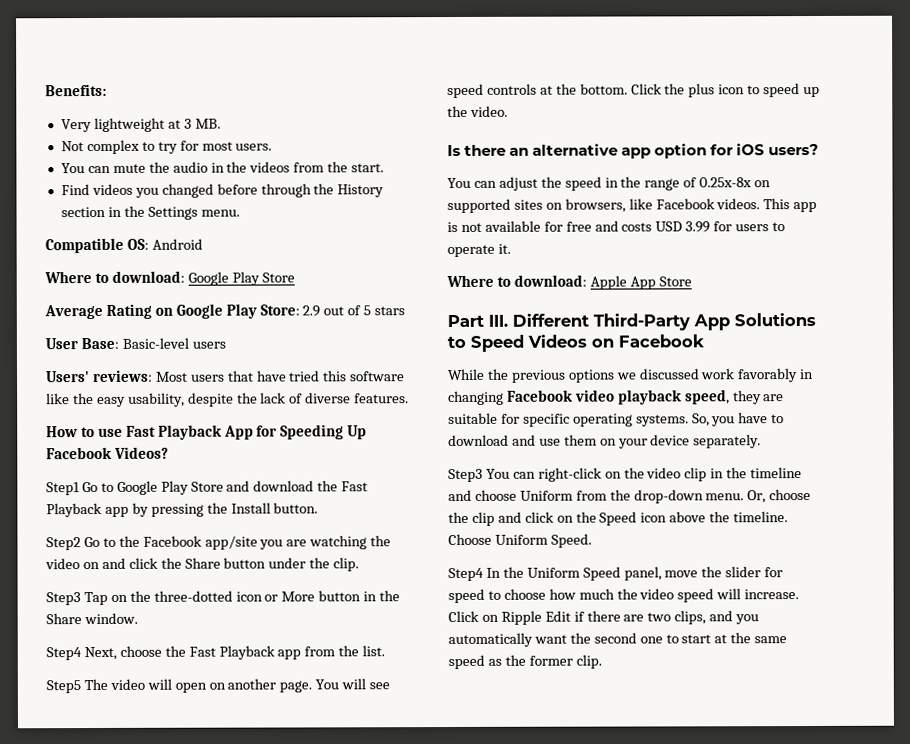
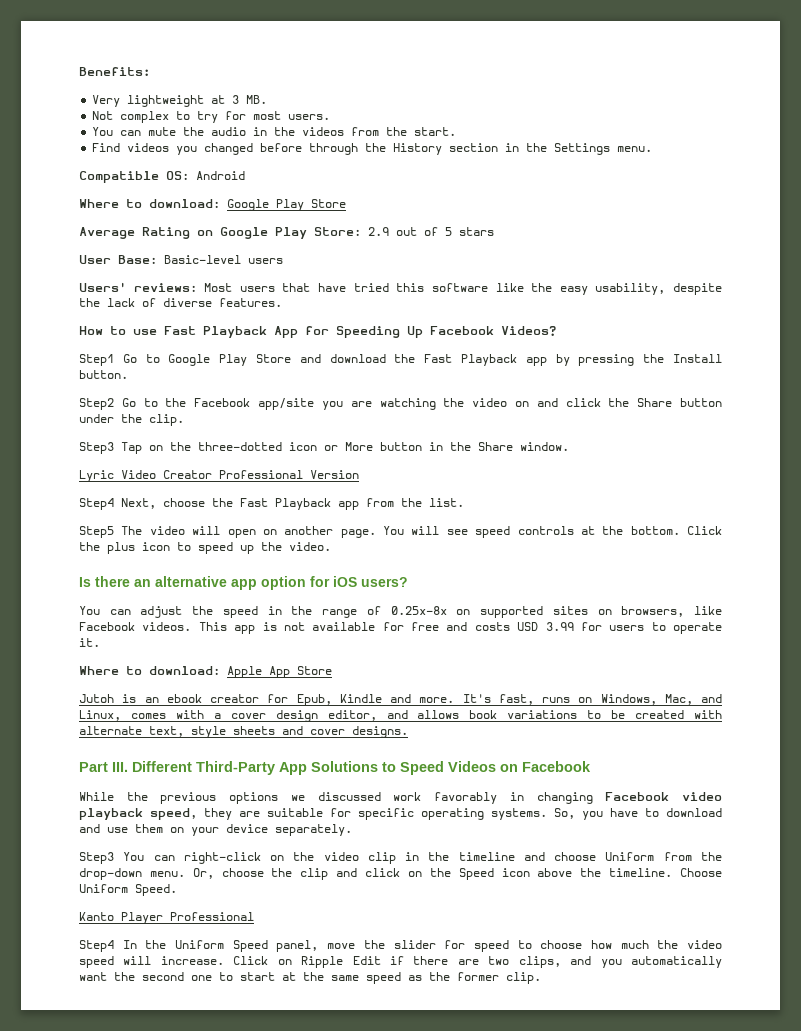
(138, 618) none -> [79,470,359,482] // Lyric Video Creator Professional Version
(692, 281) none -> [79,694,722,706] [79,710,723,722] [79,726,408,738] // Jutoh is an ebook creator for Epub, Kindle and more. It's fast, runs on Windows, Mac, and Linux, comes with a cover design editor, and allows book variations to be created with alternate text, style sheets and cover designs.
(592, 540) none -> [79,912,254,924] // Kanto Player Professional

